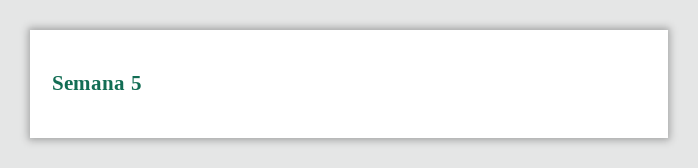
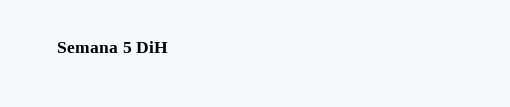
(142, 83) none -> [136,41,169,53] DiH

